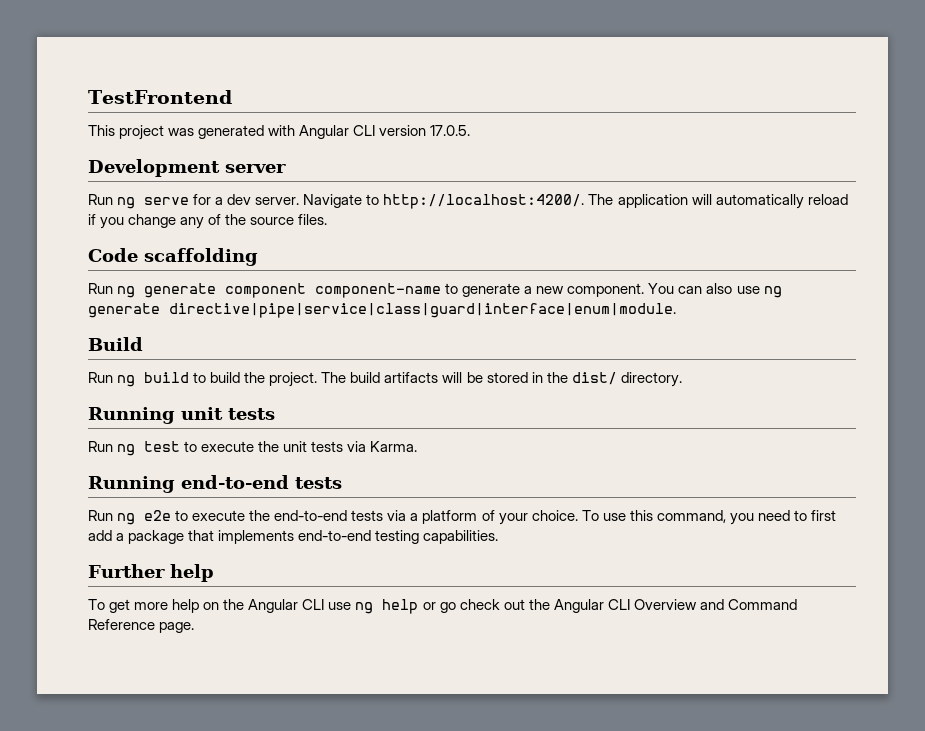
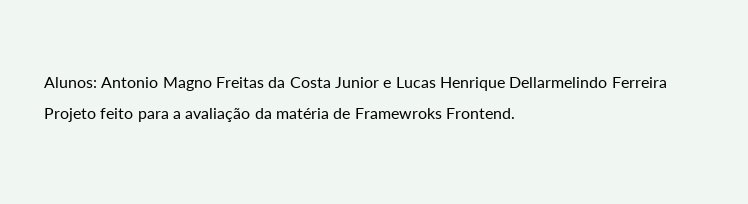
[88,90,232,104] [88,125,471,140] [88,159,286,177] [88,194,848,209] [88,214,328,229] [88,248,258,266] [88,283,782,298] [88,303,676,318] [88,337,143,351] [88,372,682,387] [88,407,275,424] [88,441,418,456] [88,475,342,493] [88,510,836,525] [88,530,499,544] [88,564,214,582] [88,599,797,614] [88,619,195,633] TestFrontend // This project was generated with Angular CLI version 17.0.5. // Development server // Run ng serve for a dev server. Navigate to http://localhost:4200/. The application will automatically reload if you change any of the source files. // Code scaffolding // Run ng generate component component-name to generate a new component. You can also use ng generate directive|pipe|service|class|guard|interface|enum|module. // Build // Run ng build to build the project. The build artifacts will be stored in the dist/ directory. // Running unit tests // Run ng test to execute the unit tests via Karma. // Running end-to-end tests // Run ng e2e to execute the end-to-end tests via a platform of your choice. To use this command, you need to first add a package that implements end-to-end testing capabilities. // Further help // To get more help on the Angular CLI use ng help or go check out the Angular CLI Overview and Command Reference page. -> [44,77,667,91] [44,108,515,122] Alunos: Antonio Magno Freitas da Costa Junior e Lucas Henrique Dellarmelindo Ferreira // Projeto feito para a avaliação da matéria de Framewroks Frontend.

